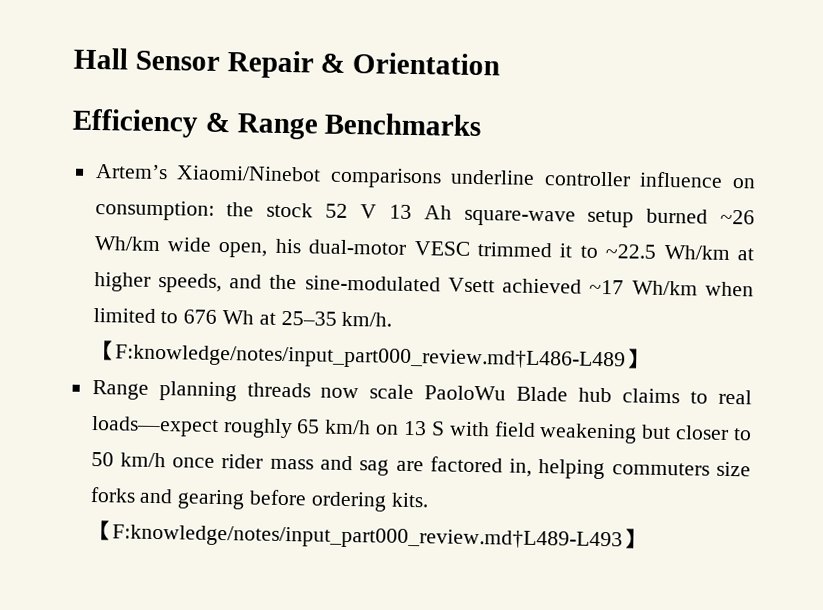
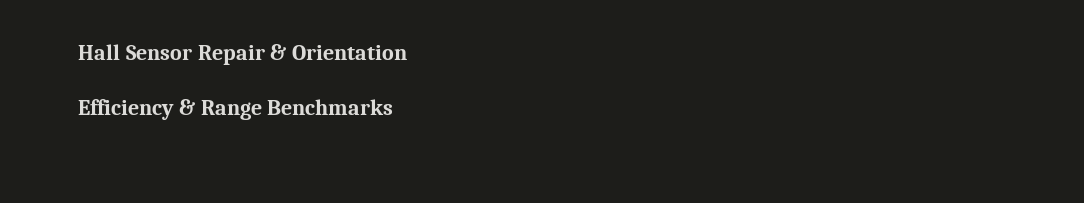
[94,164,756,189] [94,200,756,228] [93,236,754,261] [93,272,754,297] [92,307,393,327] [92,339,648,372] [91,379,752,405] [90,415,752,444] [90,451,752,480] [89,486,429,512] [89,519,645,552] // Artem’s Xiaomi/Ninebot comparisons underline controller influence on consumption: the stock 52 V 13 Ah square-wave setup burned ~26 Wh/km wide open, his dual-motor VESC trimmed it to ~22.5 Wh/km at higher speeds, and the sine-modulated Vsett achieved ~17 Wh/km when limited to 676 Wh at 25–35 km/h.【F:knowledge/notes/input_part000_review.md†L486-L489】 // Range planning threads now scale PaoloWu Blade hub claims to real loads—expect roughly 65 km/h on 13 S with field weakening but closer to 50 km/h once rider mass and sag are factored in, helping commuters size forks and gearing before ordering kits.【F:knowledge/notes/input_part000_review.md†L489-L493】 -> (394, 107) none

